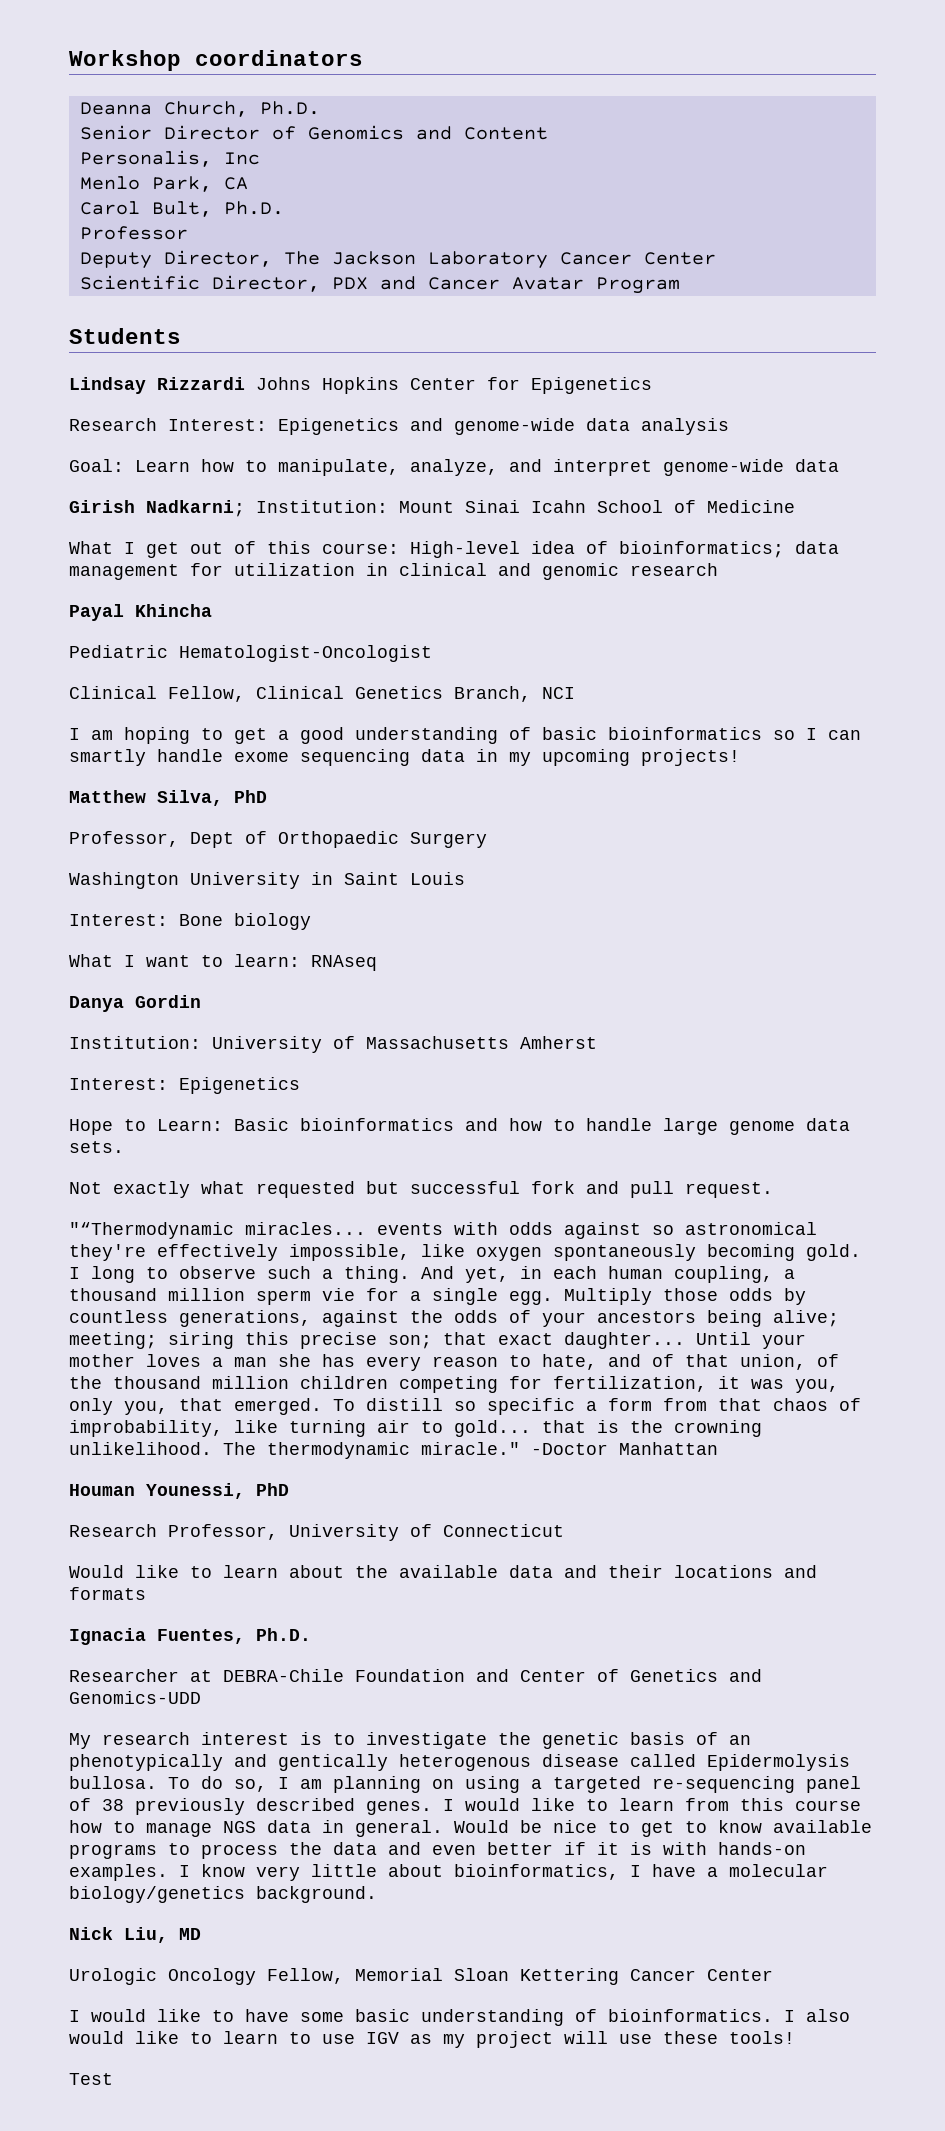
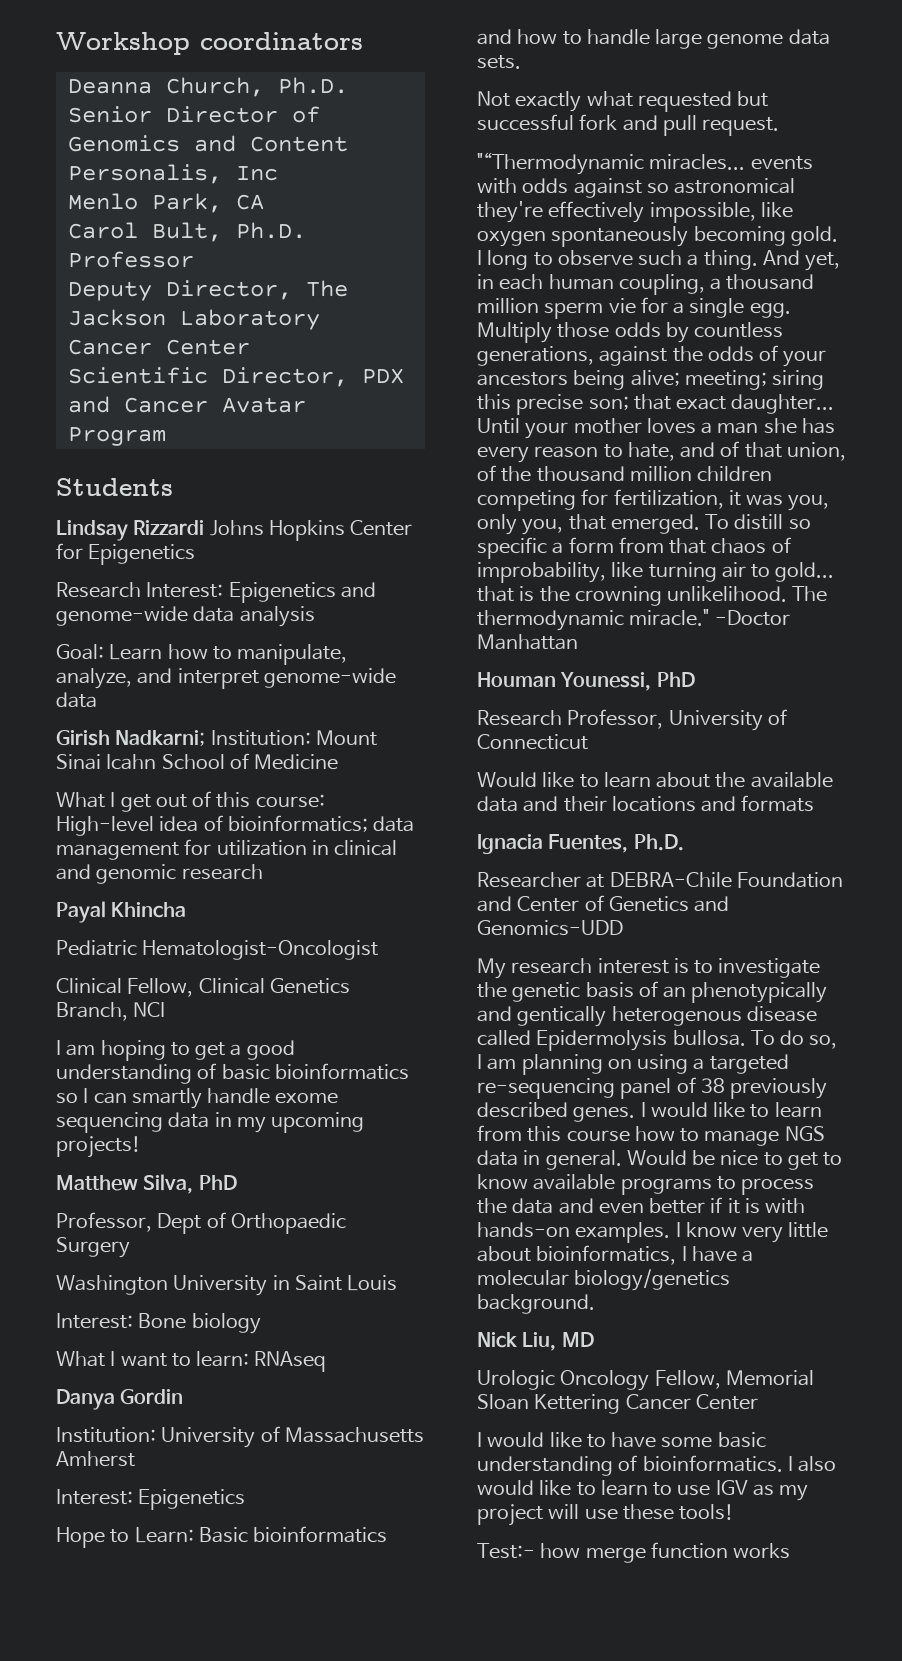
[69,2073,113,2085] Test -> [477,1542,791,1563] Test:- how merge function works

